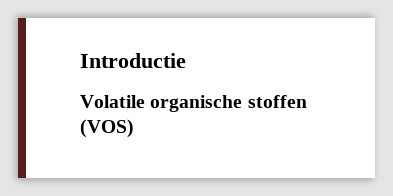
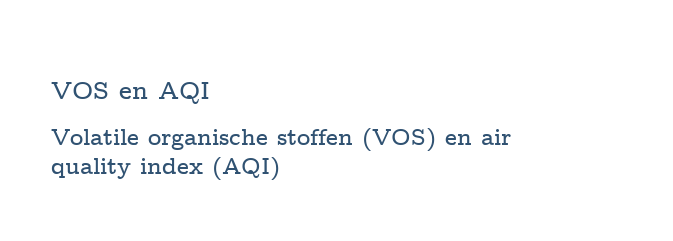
[80,53,186,68] Introductie -> [51,82,210,104] VOS en AQI
(134, 128) none -> [445,129,511,145] [51,157,280,181] en air quality index (AQI)

